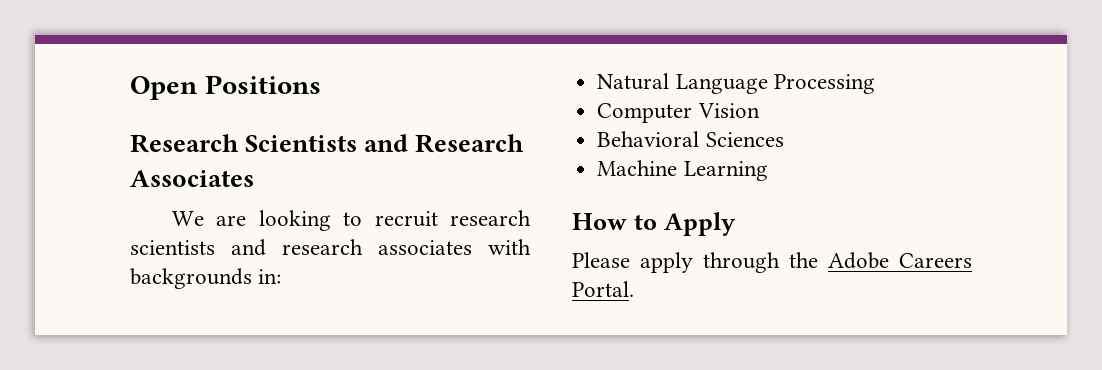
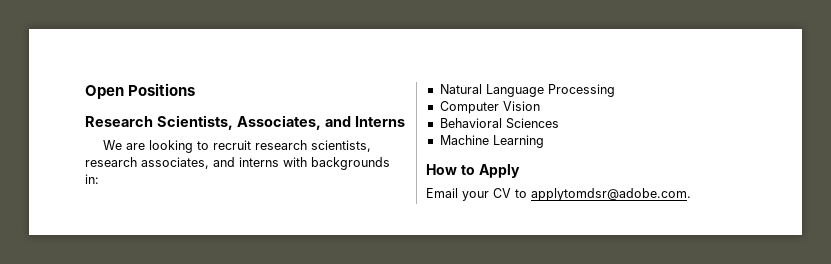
[245,134,525,153] [130,170,254,187] Scientists and Research Associates -> [156,115,405,130] Scientists, Associates, and Interns
[130,239,472,256] scientists and research associates -> [311,140,372,152] [85,157,279,169] scientists, research associates, and interns
[572,252,972,273] [572,281,634,297] Please apply through the Adobe Careers Portal. -> [426,188,691,201] Email your CV to applytomdsr@adobe.com.

